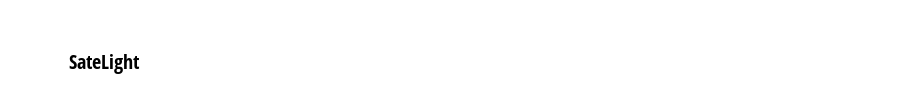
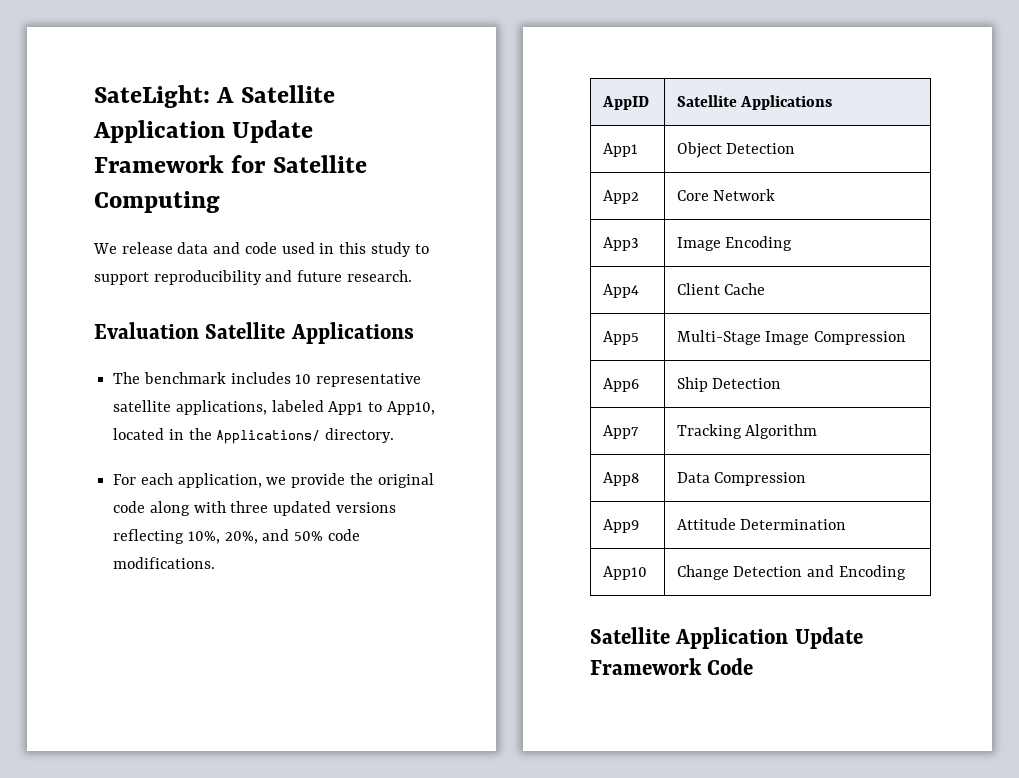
[69,54,140,74] SateLight -> [94,85,335,108] [93,120,314,143] [94,155,367,173] [94,191,220,213] [93,242,429,257] [94,270,412,285] [94,322,414,344] [113,372,422,387] [113,400,435,415] [113,428,395,444] [113,473,434,488] [113,501,396,516] [113,529,360,544] [113,557,216,569] [601,96,649,110] [676,95,833,110] [602,143,638,157] [676,142,796,158] [602,190,639,204] [676,189,776,201] [602,237,639,251] [676,236,793,251] [602,284,639,298] [676,283,766,295] [602,331,639,345] [676,330,907,345] [602,378,639,392] [676,377,782,392] [602,425,639,439] [676,424,818,439] [602,472,639,486] [676,472,807,486] [602,519,639,533] [676,518,847,530] [602,566,647,580] [676,565,906,580] [590,627,863,649] [590,658,754,675] SateLight: A Satellite Application Update Framework for Satellite Computing // We release data and code used in this study to support reproducibility and future research. // Evaluation Satellite Applications // The benchmark includes 10 representative satellite applications, labeled App1 to App10, located in the Applications/ directory. // For each application, we provide the original code along with three updated versions reflecting 10%, 20%, and 50% code modifications. // AppID | Satellite Applications // App1 | Object Detection // App2 | Core Network // App3 | Image Encoding // App4 | Client Cache // App5 | Multi-Stage Image Compression // App6 | Ship Detection // App7 | Tracking Algorithm // App8 | Data Compression // App9 | Attitude Determination // App10 | Change Detection and Encoding // Satellite Application Update Framework Code

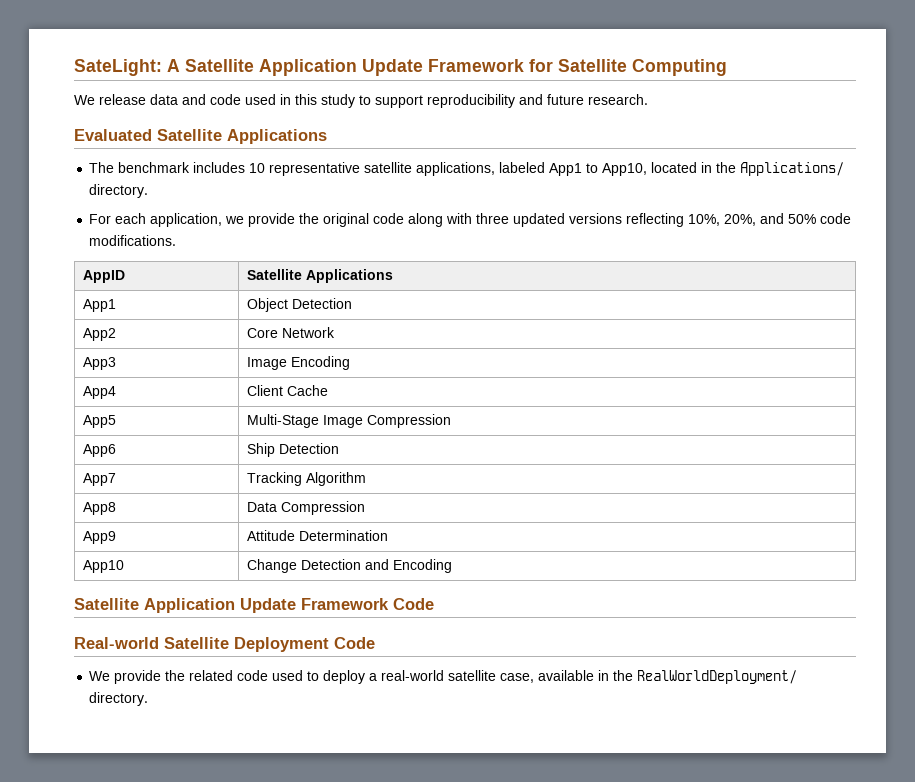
[94,322,199,339] Evaluation -> [74,129,152,141] Evaluated
(754, 666) none -> [74,637,375,652] [89,670,798,684] [89,692,149,706] // Real-world Satellite Deployment Code // We provide the related code used to deploy a real-world satellite case, available in the RealWorldDeployment/ directory.

